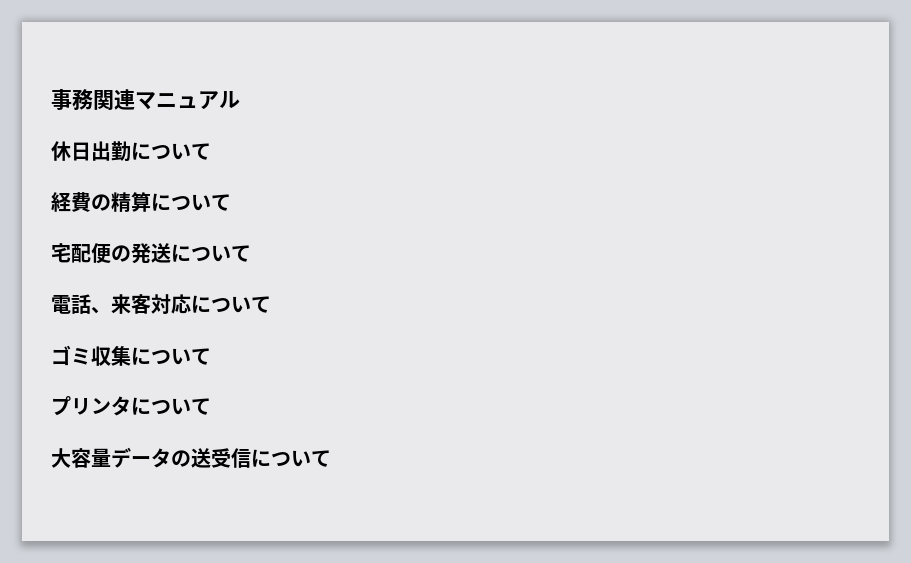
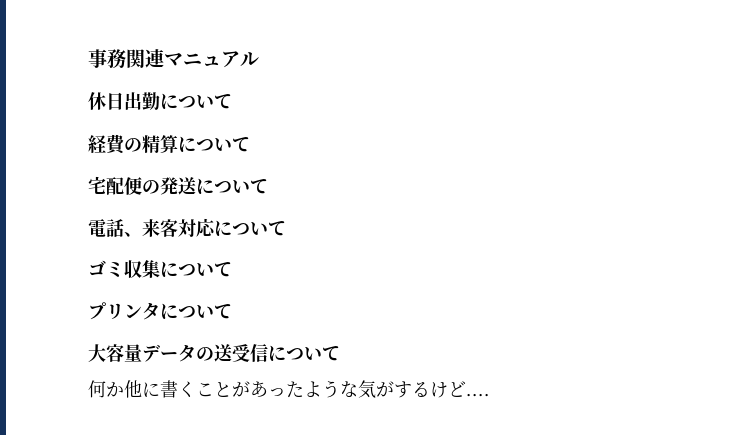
(331, 458) none -> [88,380,490,398] // 何か他に書くことがあったような気がするけど....

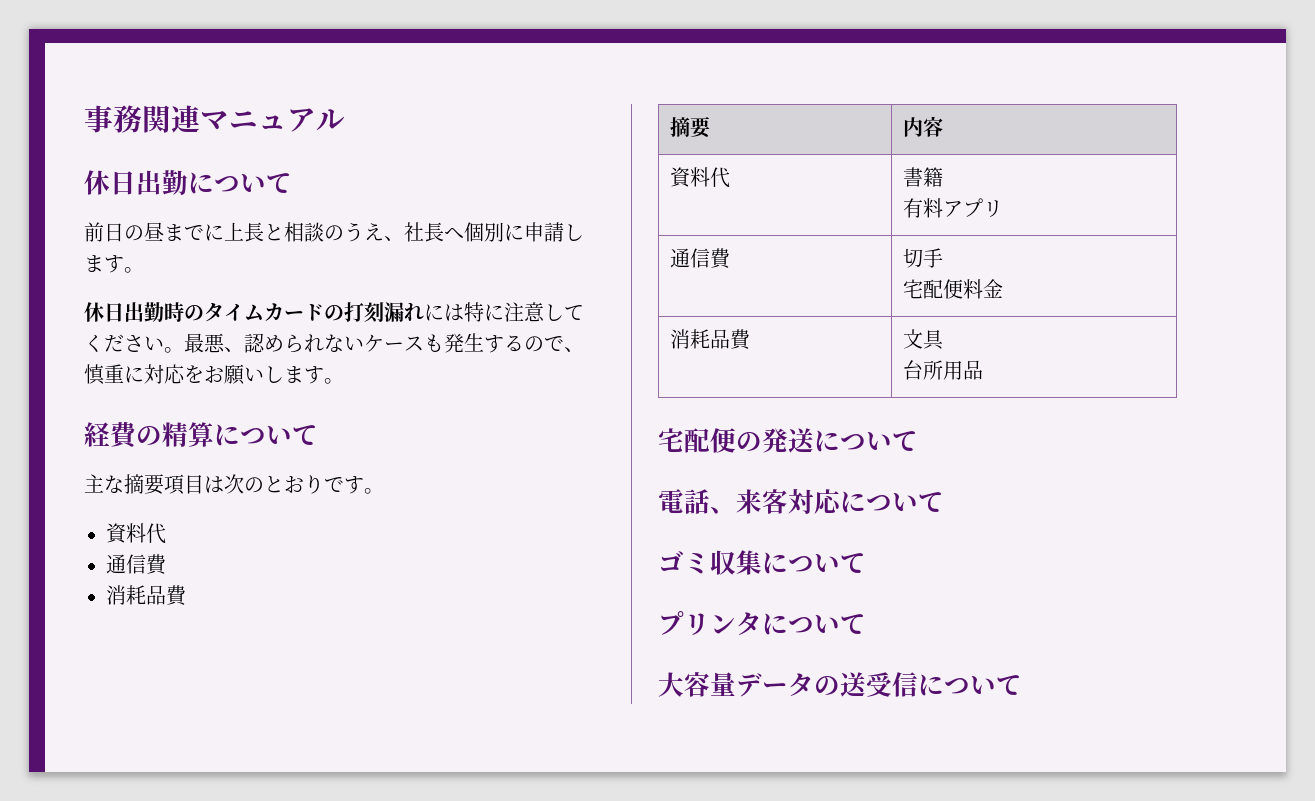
(232, 101) none -> [84,222,584,242] [84,255,144,273] [84,302,584,323] [84,333,584,353] [84,364,344,385] // 前日の昼までに上長と相談のうえ、社長へ個別に申請します。 // 休日出勤時のタイムカードの打刻漏れには特に注意してください。最悪、認められないケースも発生するので、慎重に対応をお願いします。
(250, 144) none -> [84,474,384,495] [106,523,166,544] [106,554,167,575] [106,585,187,606] [669,117,711,138] [902,116,943,137] [669,167,730,188] [902,167,943,187] [902,198,1003,218] [669,248,731,269] [902,248,943,268] [902,279,1003,299] [669,329,751,350] [902,329,944,350] [902,360,983,380] // 主な摘要項目は次のとおりです。 // 資料代 // 通信費 // 消耗品費 // 摘要 | 内容 // 資料代 | 書籍 // 有料アプリ // 通信費 | 切手 // 宅配便料金 // 消耗品費 | 文具 // 台所用品
[88,380,490,398] // 何か他に書くことがあったような気がするけど.... -> (1022, 685) none

